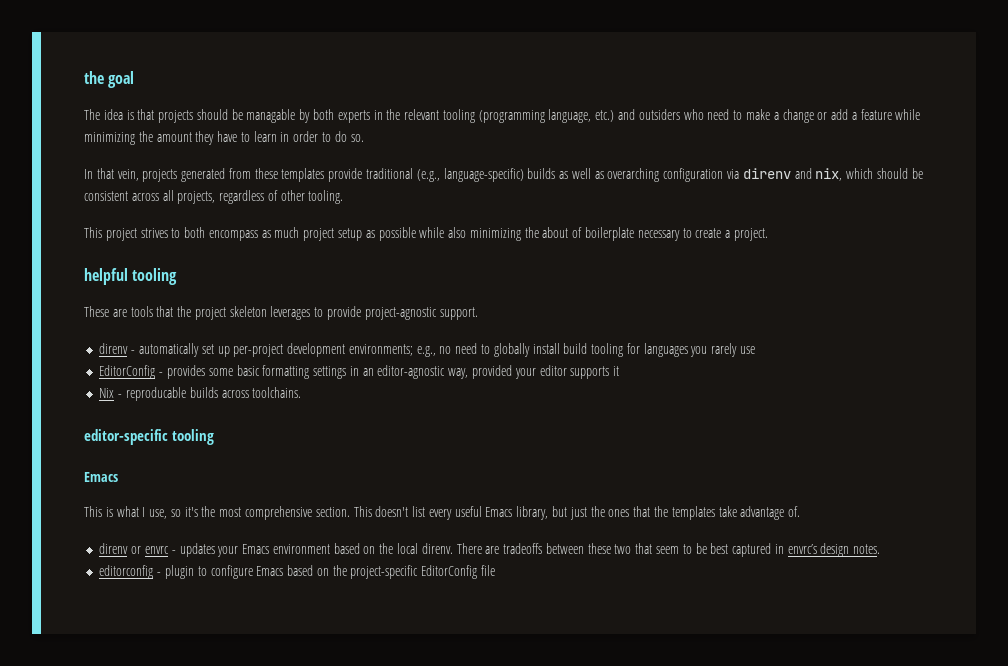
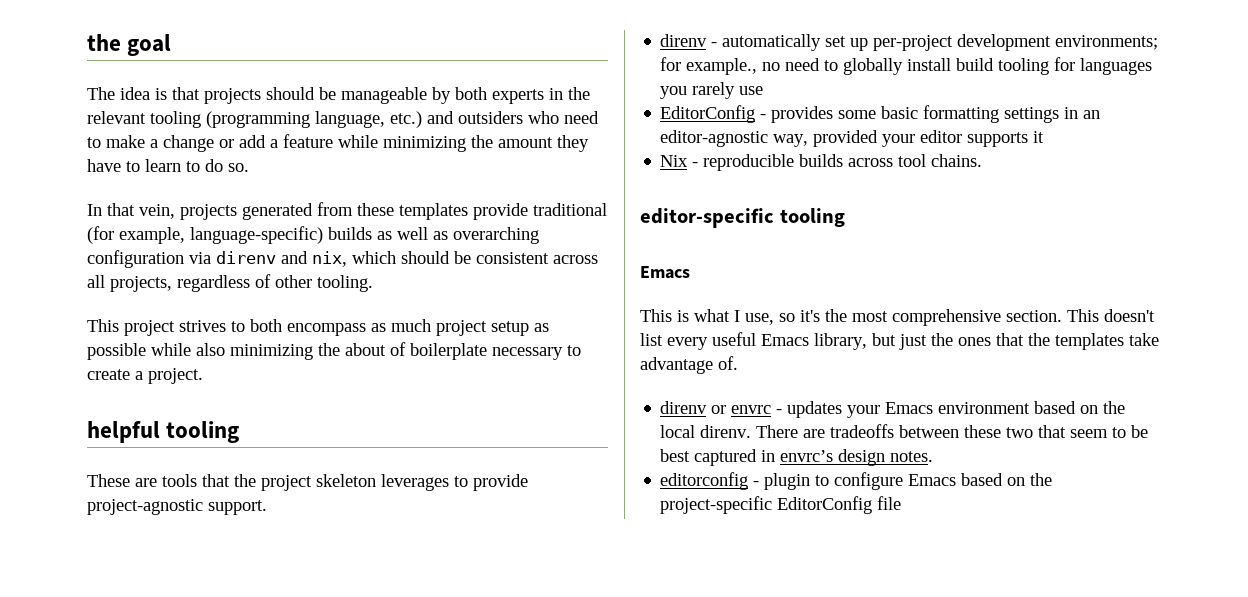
[246,109,296,123] managable -> [341,87,427,104] manageable
[280,131,319,142] in order -> (181, 165) none
[416,169,440,182] (e.g., -> [87,226,185,244] (for example,
[416,346,436,357] e.g., -> [660,57,758,75] for example.,
[125,387,186,401] reproducable -> [703,154,795,171] reproducible
[252,387,302,398] toolchains. -> [898,154,983,167] tool chains.

